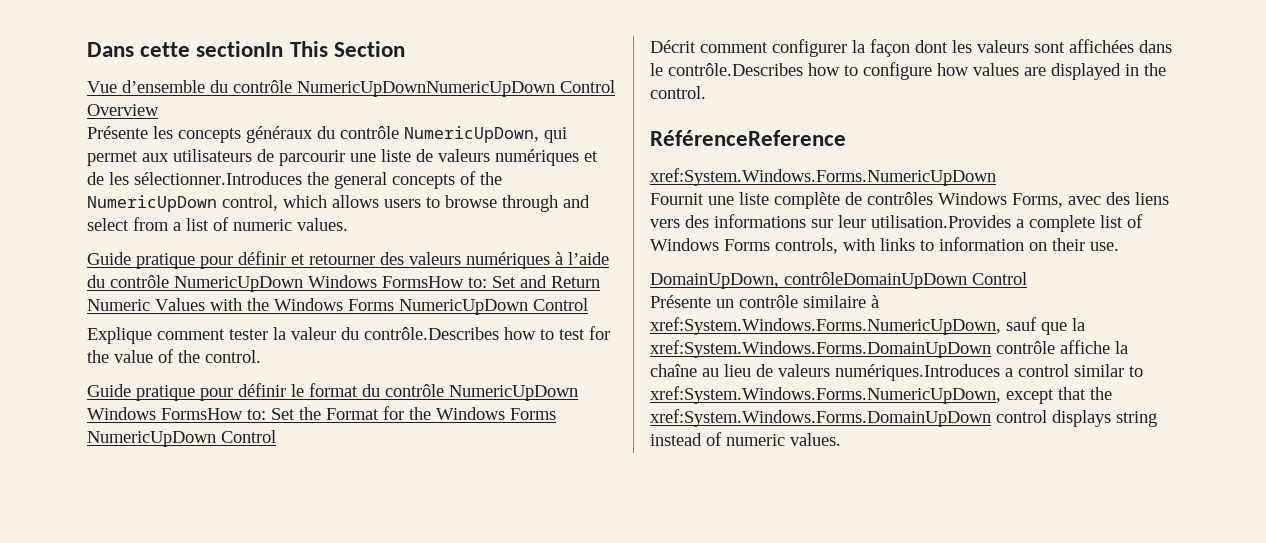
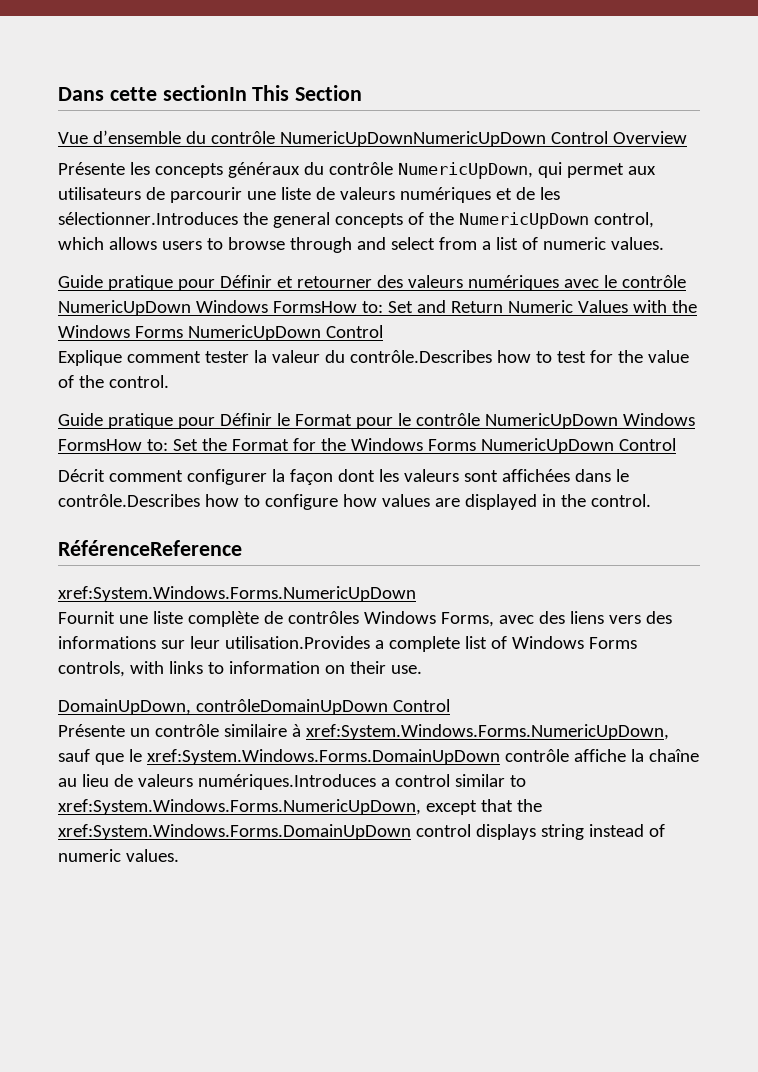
[238,251,286,265] définir -> [219,275,272,288] Définir
[555,252,609,265] [87,275,105,288] à l’aide du -> [563,275,617,288] avec le
[238,383,380,397] définir le format du -> [219,413,411,429] Définir le Format pour le
[1072,318,1085,331] la -> [128,749,142,762] le

